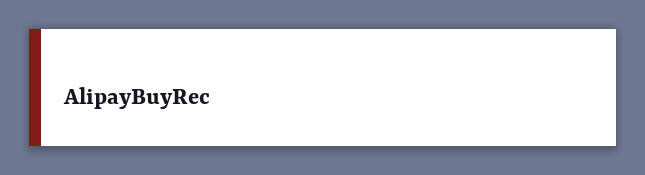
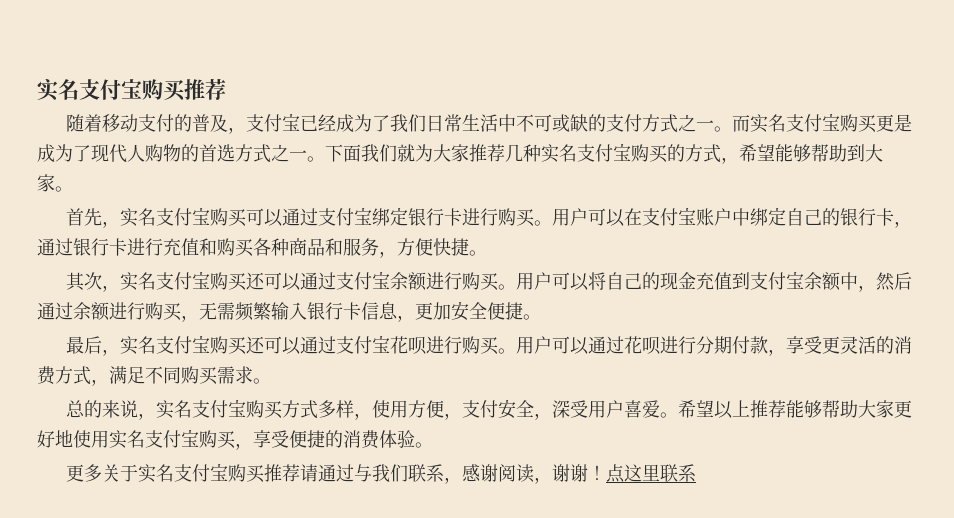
[63,87,210,109] AlipayBuyRec -> [37,78,226,101] [65,113,912,134] [37,143,883,164] [37,174,73,192] [65,207,912,228] [37,238,487,258] [65,271,912,292] [37,301,541,322] [65,335,912,356] [37,366,271,386] [65,399,912,420] [37,429,433,450] [65,463,696,484] 实名支付宝购买推荐 // 随着移动支付的普及，支付宝已经成为了我们日常生活中不可或缺的支付方式之一。而实名支付宝购买更是成为了现代人购物的首选方式之一。下面我们就为大家推荐几种实名支付宝购买的方式，希望能够帮助到大家。 // 首先，实名支付宝购买可以通过支付宝绑定银行卡进行购买。用户可以在支付宝账户中绑定自己的银行卡，通过银行卡进行充值和购买各种商品和服务，方便快捷。 // 其次，实名支付宝购买还可以通过支付宝余额进行购买。用户可以将自己的现金充值到支付宝余额中，然后通过余额进行购买，无需频繁输入银行卡信息，更加安全便捷。 // 最后，实名支付宝购买还可以通过支付宝花呗进行购买。用户可以通过花呗进行分期付款，享受更灵活的消费方式，满足不同购买需求。 // 总的来说，实名支付宝购买方式多样，使用方便，支付安全，深受用户喜爱。希望以上推荐能够帮助大家更好地使用实名支付宝购买，享受便捷的消费体验。 // 更多关于实名支付宝购买推荐请通过与我们联系，感谢阅读，谢谢！点这里联系

